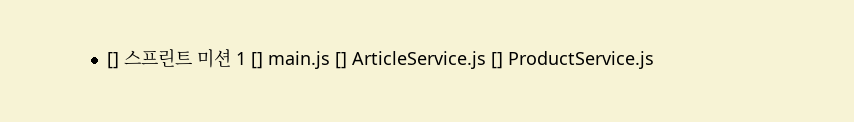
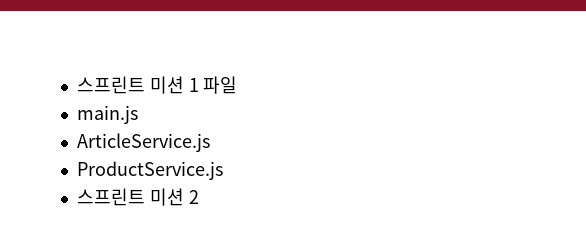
[106,52,119,69] [] -> (76, 85) none
[250,52,263,69] [] -> [203,76,238,94] 파일 //
[334,52,347,69] [] -> (138, 114) //
[490,52,503,69] [] -> (210, 142) //
(654, 60) none -> [76,188,199,206] // 스프린트 미션 2

